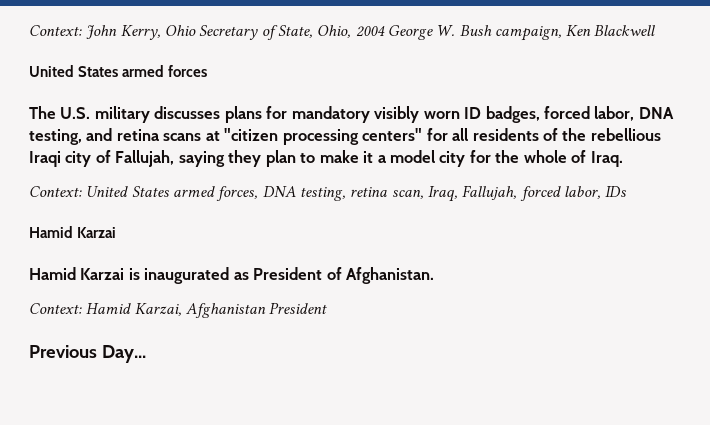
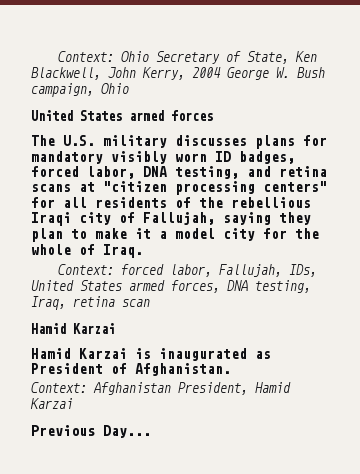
[29,25,161,40] Context: John Kerry, -> [58,51,115,62] Context:
[317,25,352,38] Ohio, -> [295,51,318,62] [31,67,185,80] Ken Blackwell, John Kerry,
[566,25,656,36] Ken Blackwell -> [101,83,129,94] Ohio
(82, 191) none -> [121,264,318,277] forced labor, Fallujah, IDs,
[350,185,628,202] retina scan, Iraq, Fallujah, forced labor, IDs -> [31,296,150,310] Iraq, retina scan
[86,302,328,318] Hamid Karzai, Afghanistan President -> [93,382,291,395] [30,398,73,409] Afghanistan President, Hamid Karzai

